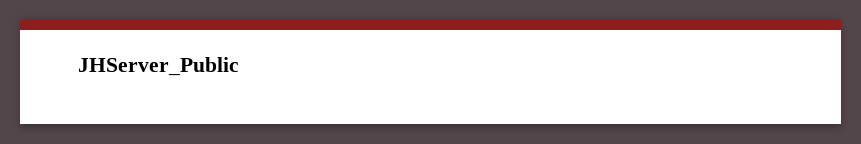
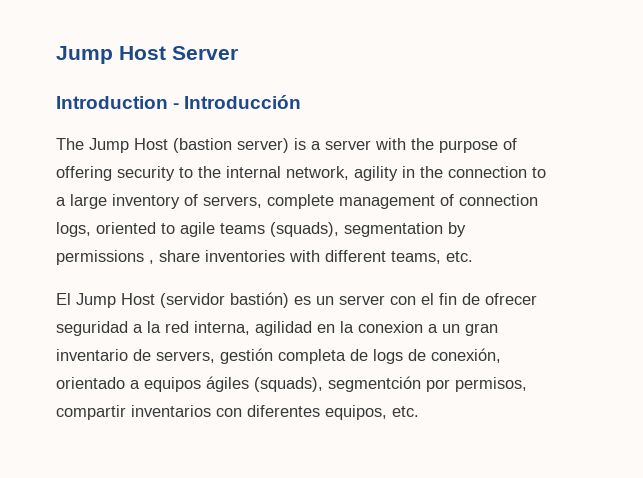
[78,57,239,76] JHServer_Public -> [56,46,238,64] [56,95,302,109] [56,138,517,153] [56,166,546,181] [56,194,538,209] [56,222,466,237] [56,250,473,265] [56,292,537,308] [56,321,498,336] [56,348,501,364] [56,376,527,392] [56,405,419,420] Jump Host Server // Introduction - Introducción // The Jump Host (bastion server) is a server with the purpose of offering security to the internal network, agility in the connection to a large inventory of servers, complete management of connection logs, oriented to agile teams (squads), segmentation by permissions , share inventories with different teams, etc. // El Jump Host (servidor bastión) es un server con el fin de ofrecer seguridad a la red interna, agilidad en la conexion a un gran inventario de servers, gestión completa de logs de conexión, orientado a equipos ágiles (squads), segmentción por permisos, compartir inventarios con diferentes equipos, etc.

